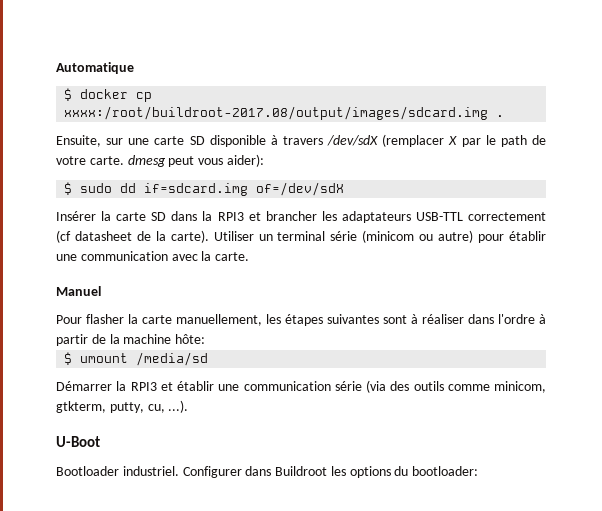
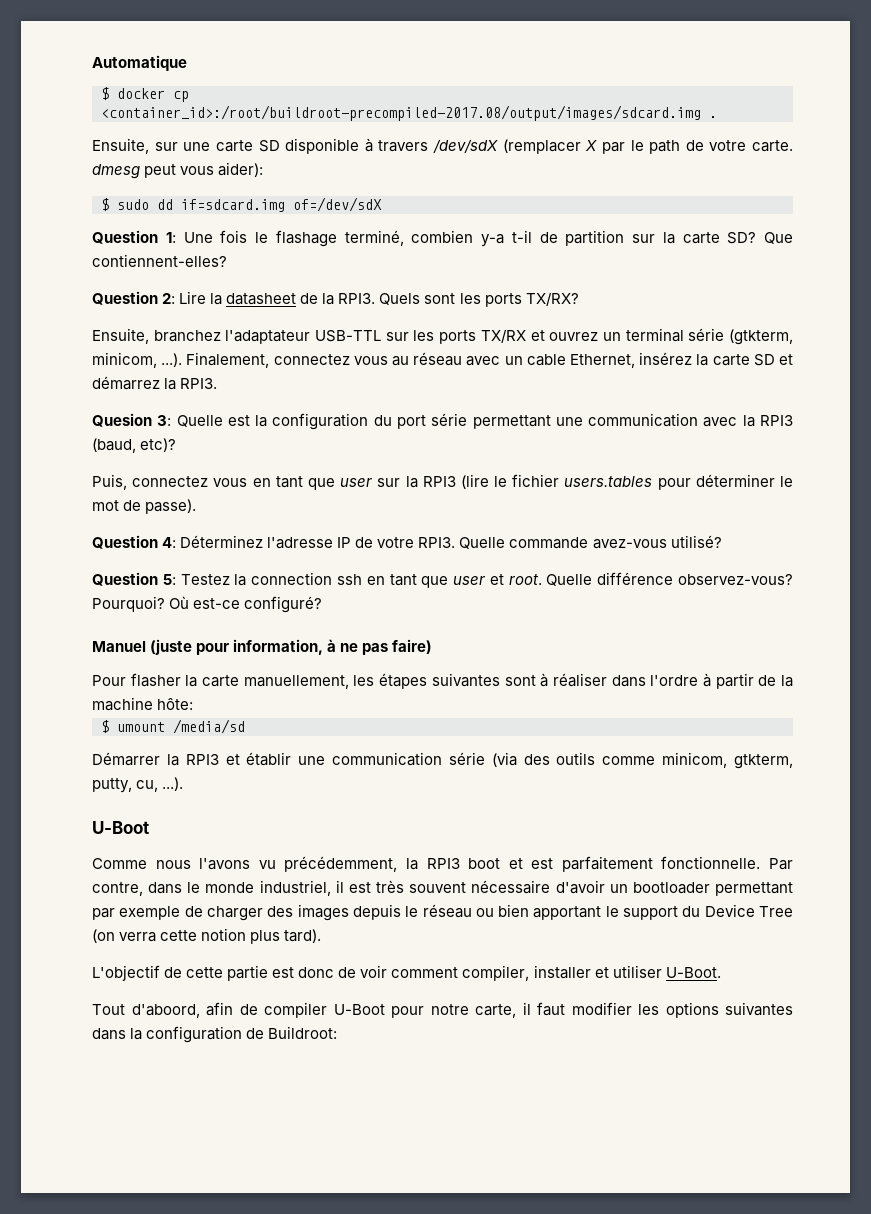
[64,106,489,120] xxxx:/root/buildroot-2017.08/output/images/sdcard.img -> [101,105,701,121] <container_id>:/root/buildroot-precompiled-2017.08/output/images/sdcard.img
[56,211,546,223] [56,230,546,243] [56,251,250,261] [56,286,101,296] Insérer la carte SD dans la RPI3 et brancher les adaptateurs USB-TTL correctement (cf datasheet de la carte). Utiliser un terminal série (minicom ou autre) pour établir une communication avec la carte. // Manuel -> [92,230,793,247] [92,254,227,267] [92,291,579,307] [92,328,794,345] [92,352,794,368] [92,376,218,390] [92,413,794,430] [92,438,177,453] [92,474,793,490] [92,499,197,514] [92,535,722,549] [92,572,793,588] [92,596,323,613] [92,639,433,655] Question 1: Une fois le flashage terminé, combien y-a t-il de partition sur la carte SD? Que contiennent-elles? // Question 2: Lire la datasheet de la RPI3. Quels sont les ports TX/RX? // Ensuite, branchez l'adaptateur USB-TTL sur les ports TX/RX et ouvrez un terminal série (gtkterm, minicom, ...). Finalement, connectez vous au réseau avec un cable Ethernet, insérez la carte SD et démarrez la RPI3. // Quesion 3: Quelle est la configuration du port série permettant une communication avec la RPI3 (baud, etc)? // Puis, connectez vous en tant que user sur la RPI3 (lire le fichier users.tables pour déterminer le mot de passe). // Question 4: Déterminez l'adresse IP de votre RPI3. Quelle commande avez-vous utilisé? // Question 5: Testez la connection ssh en tant que user et root. Quelle différence observez-vous? Pourquoi? Où est-ce configuré? // Manuel (juste pour information, à ne pas faire)
[56,466,479,478] Bootloader industriel. Configurer dans Buildroot les options du bootloader: -> [92,856,793,872] [92,880,793,896] [92,904,793,921] [92,928,322,944] [92,965,721,981] [92,1002,793,1018] [92,1026,338,1043] Comme nous l'avons vu précédemment, la RPI3 boot et est parfaitement fonctionnelle. Par contre, dans le monde industriel, il est très souvent nécessaire d'avoir un bootloader permettant par exemple de charger des images depuis le réseau ou bien apportant le support du Device Tree (on verra cette notion plus tard). // L'objectif de cette partie est donc de voir comment compiler, installer et utiliser U-Boot. // Tout d'aboord, afin de compiler U-Boot pour notre carte, il faut modifier les options suivantes dans la configuration de Buildroot:

